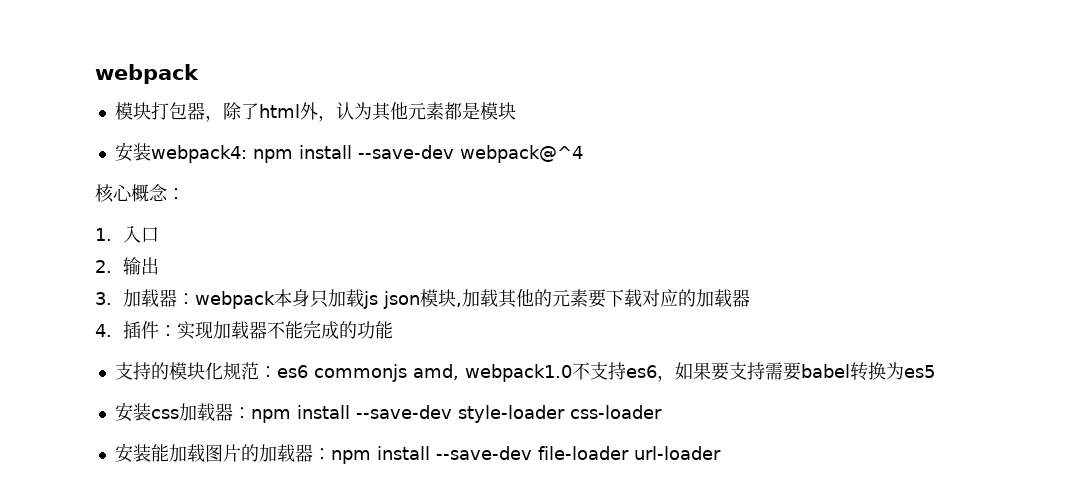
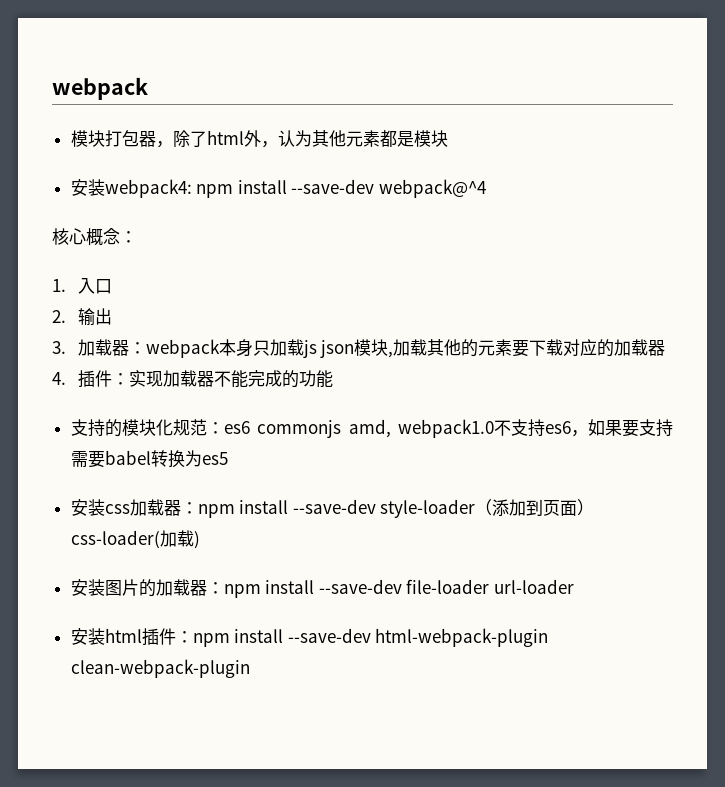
[569,405,662,419] [114,443,205,463] css-loader // 安装能加载 -> [475,499,595,516] [70,530,200,549] [70,579,105,596] （添加到页面）css-loader(加载) // 安装
(721, 453) none -> [70,628,549,647] [70,659,250,678] // 安装html插件：npm install --save-dev html-webpack-plugin clean-webpack-plugin

